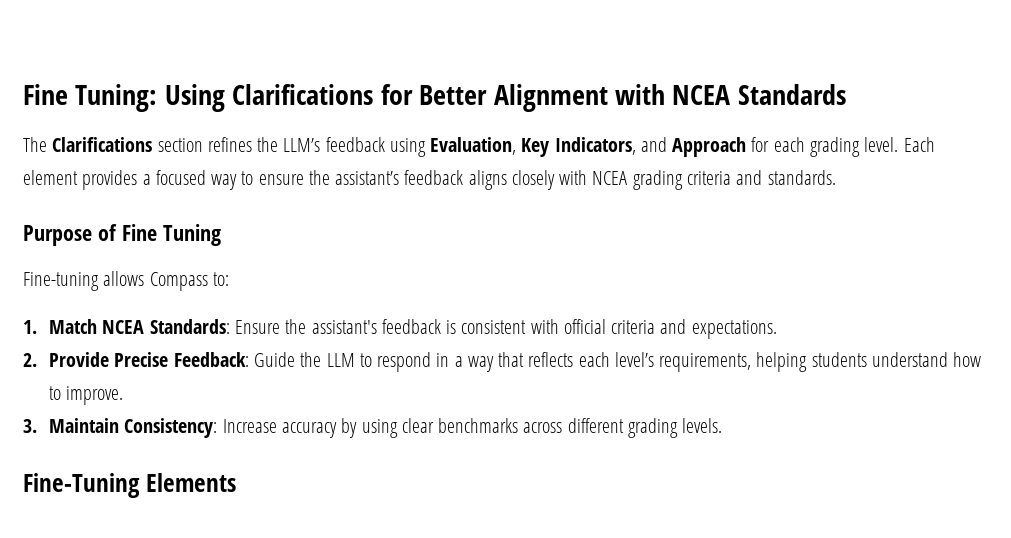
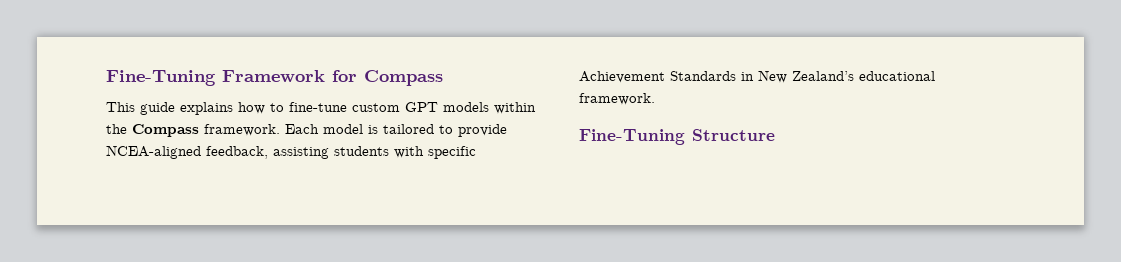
[23,84,846,112] [23,137,935,157] [23,170,836,190] [23,224,221,246] [23,271,229,291] [23,319,777,339] [23,352,982,372] [49,386,124,405] [23,418,723,438] [23,473,236,498] Fine Tuning: Using Clarifications for Better Alignment with NCEA Standards // The Clarifications section refines the LLM’s feedback using Evaluation, Key Indicators, and Approach for each grading level. Each element provides a focused way to ensure the assistant’s feedback aligns closely with NCEA grading criteria and standards. // Purpose of Fine Tuning // Fine-tuning allows Compass to: // 1. Match NCEA Standards: Ensure the assistant's feedback is consistent with official criteria and expectations. // 2. Provide Precise Feedback: Guide the LLM to respond in a way that reflects each level’s requirements, helping students understand how to improve. // 3. Maintain Consistency: Increase accuracy by using clear benchmarks across different grading levels. // Fine-Tuning Elements -> [106,70,443,86] [106,102,536,115] [106,124,507,137] [106,145,476,159] [579,70,935,83] [579,93,655,105] [579,129,775,145] Fine-Tuning Framework for Compass // This guide explains how to fine-tune custom GPT models within the Compass framework. Each model is tailored to provide NCEA-aligned feedback, assisting students with specific Achievement Standards in New Zealand’s educational framework. // Fine-Tuning Structure

